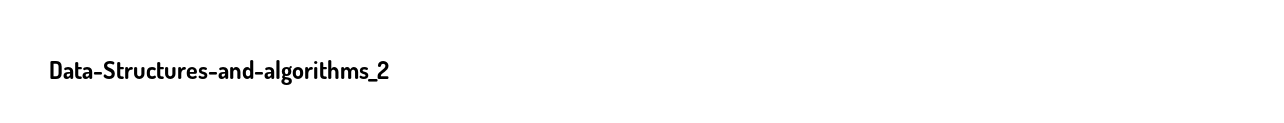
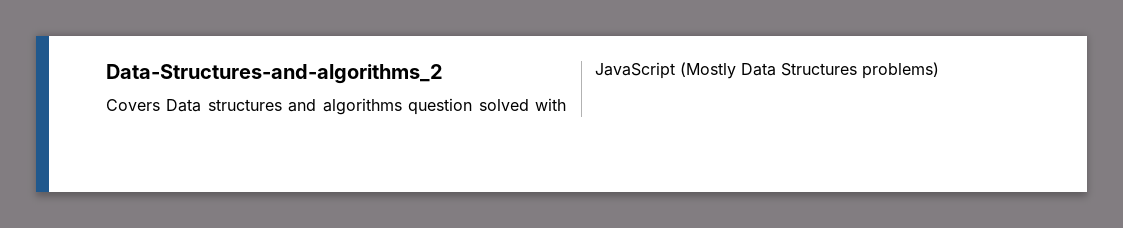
(389, 72) none -> [106,98,566,115] [595,62,939,79] // Covers Data structures and algorithms question solved with JavaScript (Mostly Data Structures problems)

